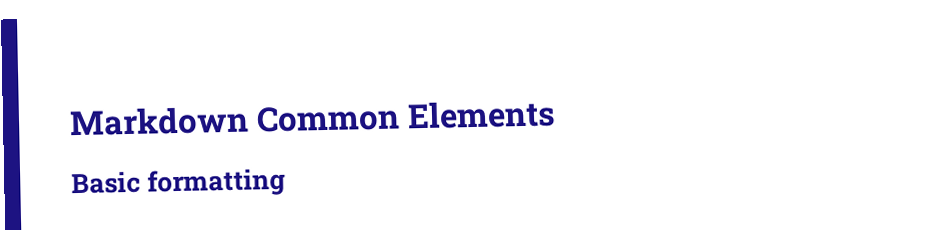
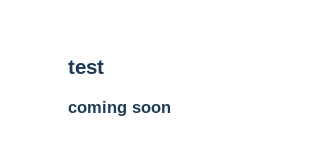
[69,99,556,137] [71,167,287,198] Markdown Common Elements // Basic formatting -> [68,60,104,74] [68,101,171,116] test // coming soon

